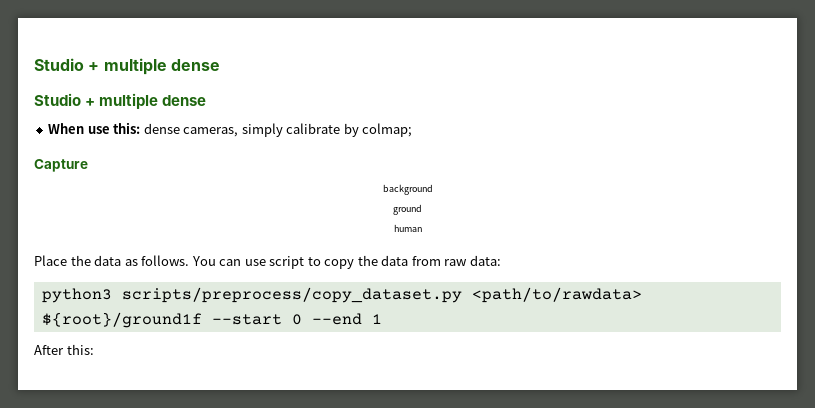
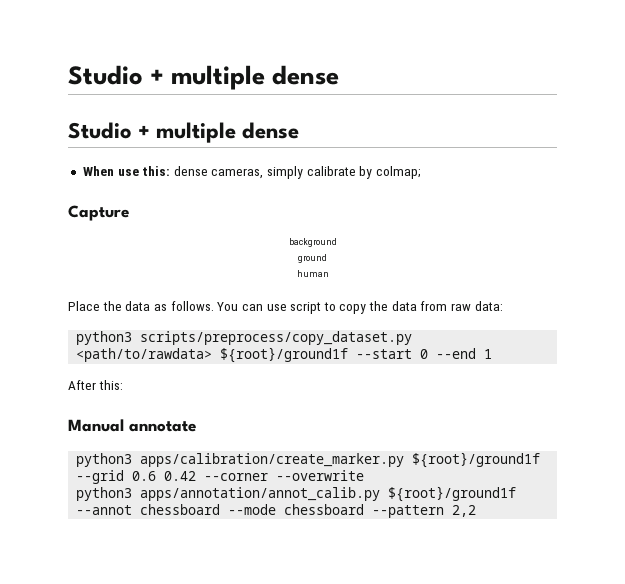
(94, 349) none -> [68,419,196,432] [76,452,541,468] [76,470,365,484] [76,486,517,502] [76,504,477,518] // Manual annotate // python3 apps/calibration/create_marker.py ${root}/ground1f --grid 0.6 0.42 --corner --overwrite // python3 apps/annotation/annot_calib.py ${root}/ground1f --annot chessboard --mode chessboard --pattern 2,2

